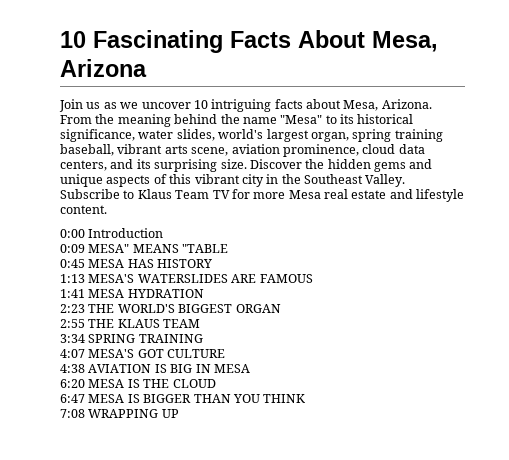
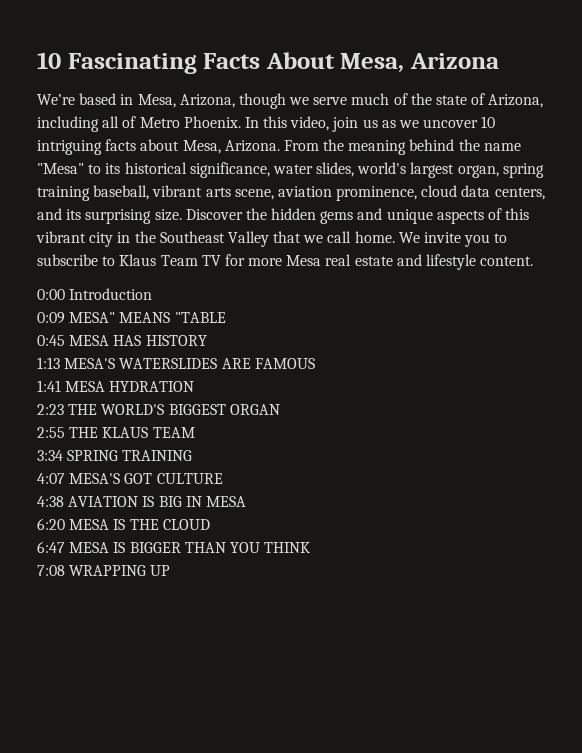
[59,99,83,112] Join -> [37,93,544,109] [37,116,359,132] We’re based in Mesa, Arizona, though we serve much of the state of Arizona, including all of Metro Phoenix. In this video, join
[365,174,406,187] [60,189,120,199] Valley. Subscribe -> [227,231,508,247] [37,254,98,266] Valley that we call home. We invite you to subscribe

